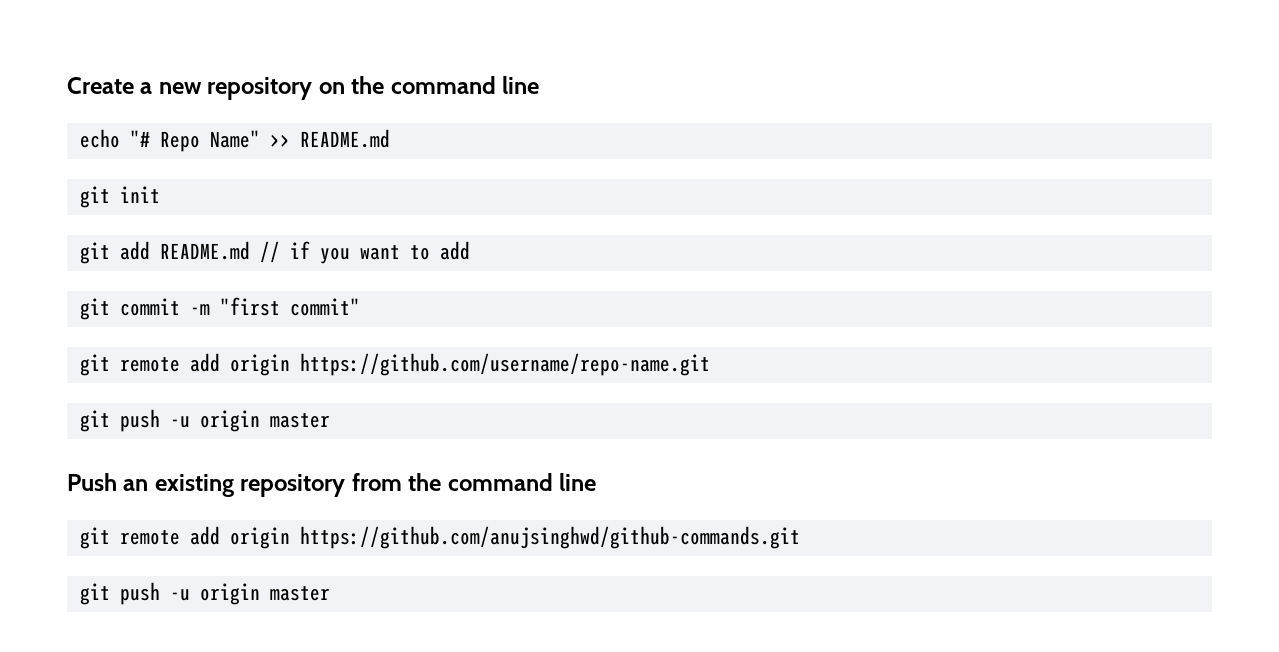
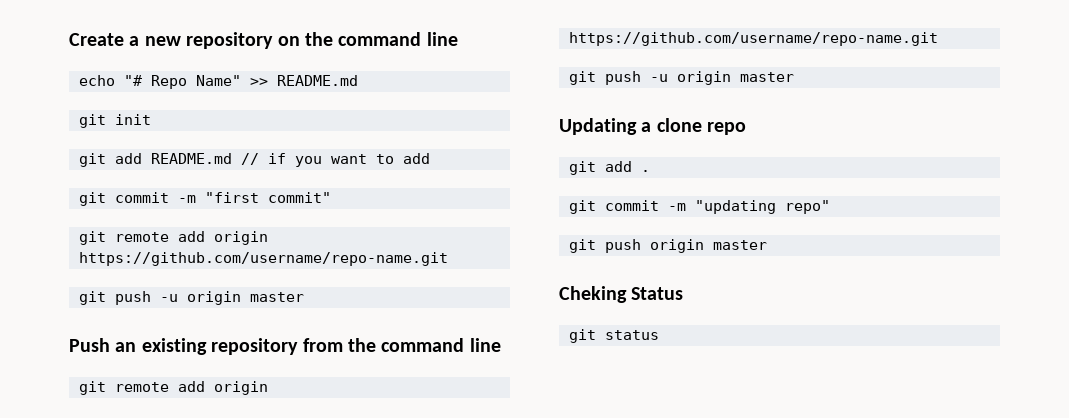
[299,526,800,549] [79,582,330,605] https://github.com/anujsinghwd/github-commands.git // git push -u origin master -> [569,32,939,46] [569,71,795,85] [559,118,747,135] [569,161,651,175] [569,200,831,214] [569,239,768,253] [559,286,684,303] [569,329,660,343] https://github.com/username/repo-name.git // git push -u origin master // Updating a clone repo // git add . // git commit -m "updating repo" // git push origin master // Cheking Status // git status

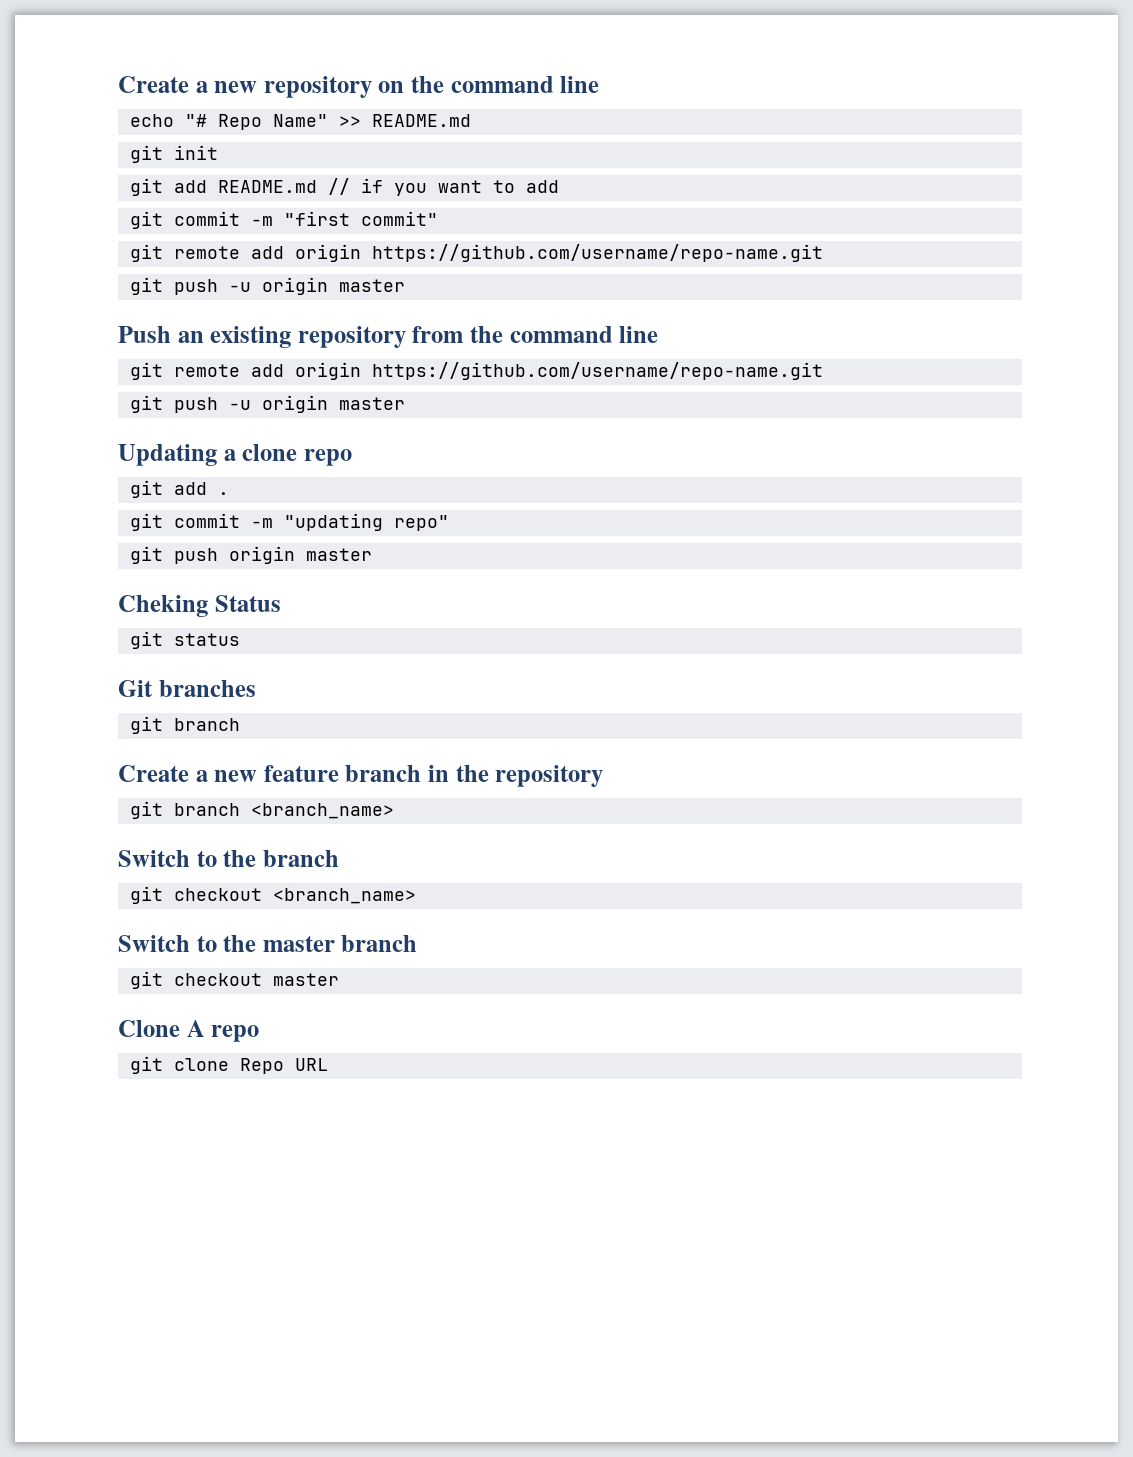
(660, 335) none -> [118,680,256,697] [129,716,240,734] [118,765,604,787] [129,801,394,819] [118,850,339,867] [129,886,416,904] [118,935,418,952] [129,971,339,989] [118,1020,260,1042] [129,1056,328,1074] // Git branches // git branch // Create a new feature branch in the repository // git branch <branch_name> // Switch to the branch // git checkout <branch_name> // Switch to the master branch // git checkout master // Clone A repo // git clone Repo URL

